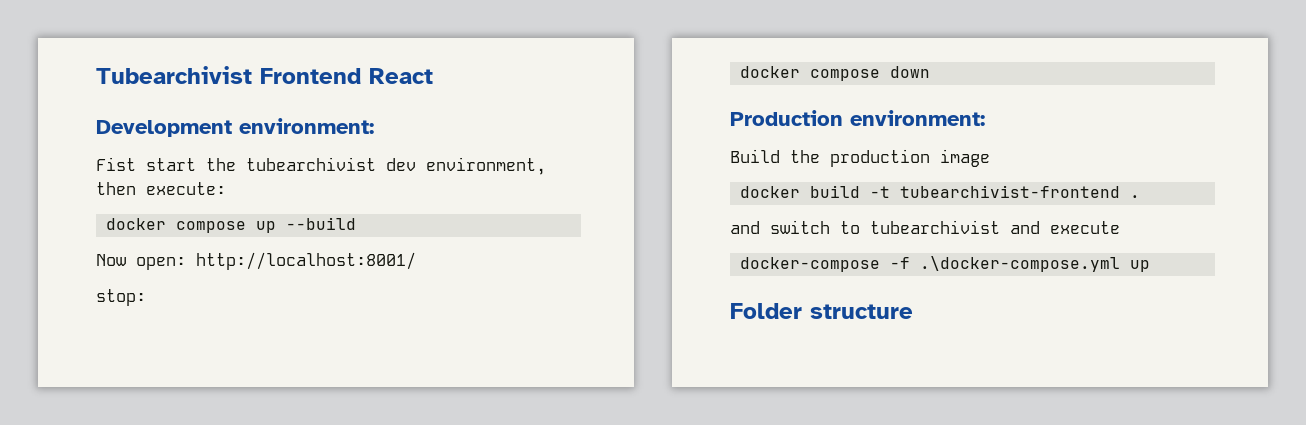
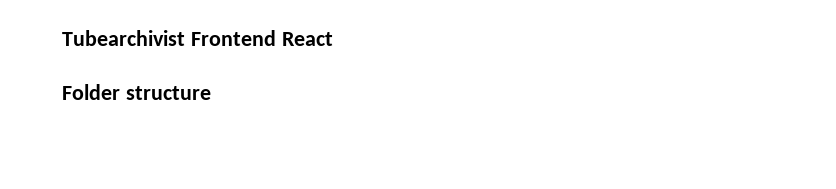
[96,118,374,137] [96,157,546,175] [96,182,226,195] [105,217,356,233] [96,252,416,270] [96,289,146,306] [739,66,930,81] [730,110,985,126] [730,149,990,167] [739,185,1140,198] [730,220,1120,234] [739,256,1150,272] // Development environment: // Fist start the tubearchivist dev environment, then execute: // docker compose up --build // Now open: http://localhost:8001/ // stop: // docker compose down // Production environment: // Build the production image // docker build -t tubearchivist-frontend . // and switch to tubearchivist and execute // docker-compose -f .\docker-compose.yml up -> (333, 39) none

